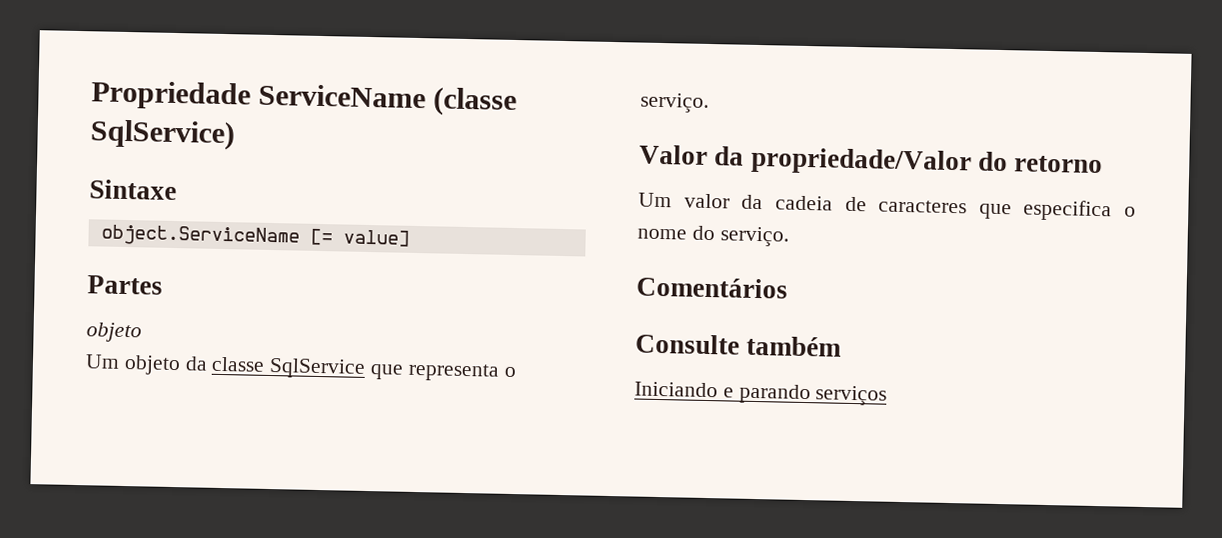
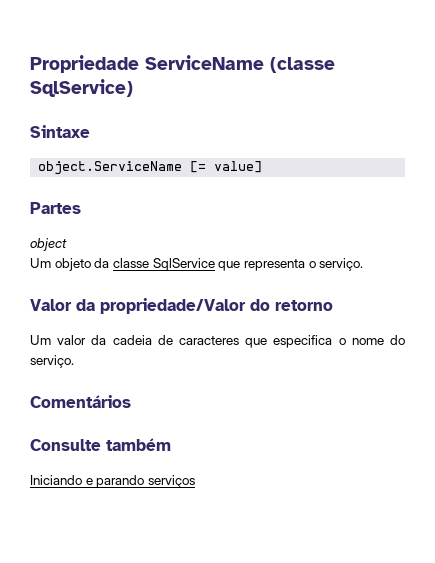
[86,322,142,343] objeto -> [30,238,67,251] object

